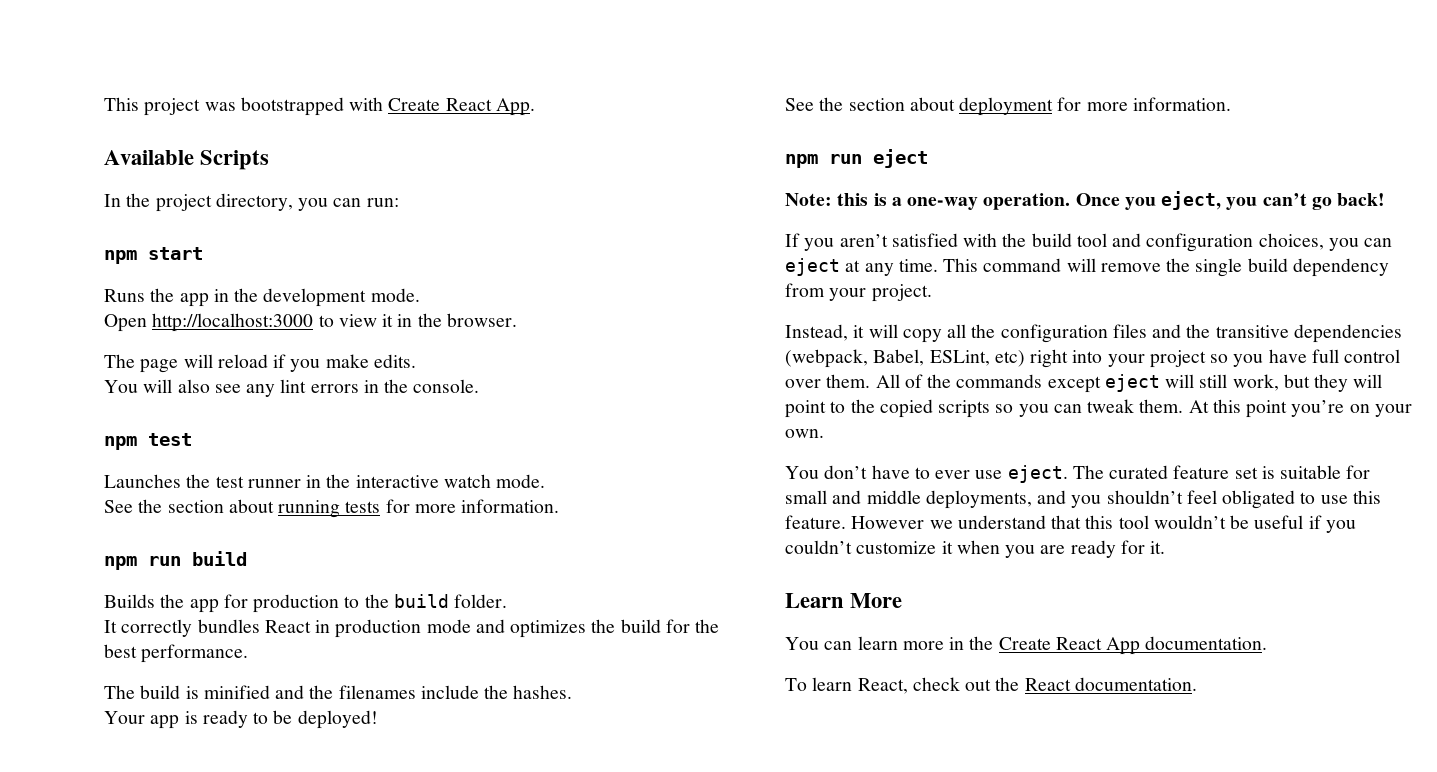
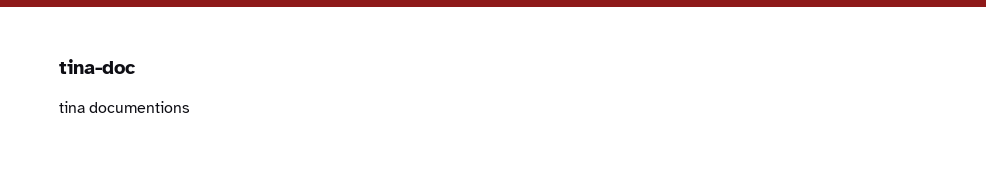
[104,97,535,116] [104,150,270,170] [104,193,399,212] [104,247,203,264] [104,288,420,307] [104,313,517,332] [104,354,416,373] [104,379,480,397] [104,433,192,450] [104,474,546,488] [104,499,560,518] [104,551,247,570] [104,594,508,613] [104,619,720,638] [104,644,249,663] [104,685,573,699] [104,710,378,729] [785,97,1231,116] [785,149,928,168] [785,191,1386,210] [785,233,1393,252] [785,258,1389,277] [785,283,932,302] [785,324,1402,343] [785,349,1401,368] [785,374,1383,393] [785,399,1412,418] [785,429,824,438] [785,465,1371,483] [785,490,1381,509] [785,515,1356,533] [785,540,1166,558] [785,593,903,608] [785,636,1268,655] [785,677,1197,694] This project was bootstrapped with Create React App. // Available Scripts // In the project directory, you can run: // npm start // Runs the app in the development mode. // Open http://localhost:3000 to view it in the browser. // The page will reload if you make edits. // You will also see any lint errors in the console. // npm test // Launches the test runner in the interactive watch mode. // See the section about running tests for more information. // npm run build // Builds the app for production to the build folder. // It correctly bundles React in production mode and optimizes the build for the best performance. // The build is minified and the filenames include the hashes. // Your app is ready to be deployed! // See the section about deployment for more information. // npm run eject // Note: this is a one-way operation. Once you eject, you can’t go back! // If you aren’t satisfied with the build tool and configuration choices, you can eject at any time. This command will remove the single build dependency from your project. // Instead, it will copy all the configuration files and the transitive dependencies (webpack, Babel, ESLint, etc) right into your project so you have full control over them. All of the commands except eject will still work, but they will point to the copied scripts so you can tweak them. At this point you’re on your own. // You don’t have to ever use eject. The curated feature set is suitable for small and middle deployments, and you shouldn’t feel obligated to use this feature. However we understand that this tool wouldn’t be useful if you couldn’t customize it when you are ready for it. // Learn More // You can learn more in the Create React App documentation. // To learn React, check out the React documentation. -> [59,59,136,74] [59,101,191,113] tina-doc // tina documentions

